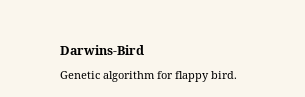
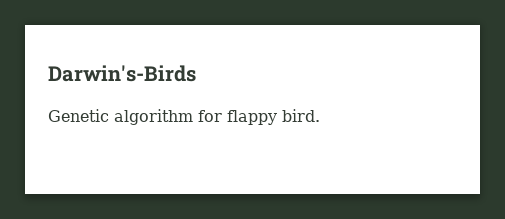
[60,45,144,55] Darwins-Bird -> [48,65,196,82] Darwin's-Birds

